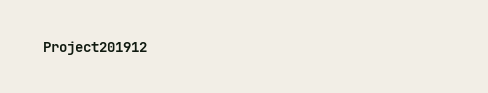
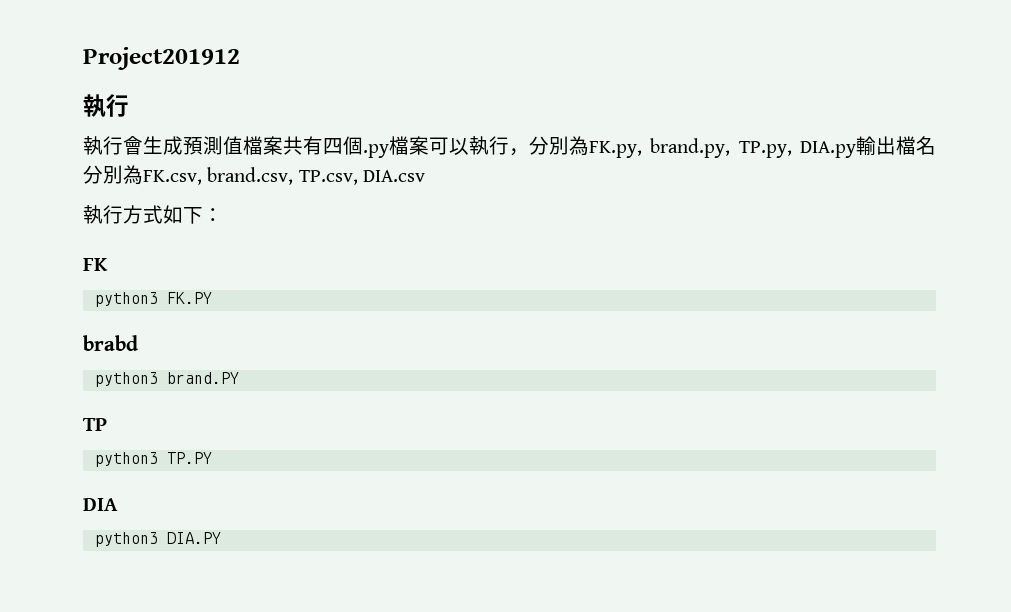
(147, 48) none -> [83,94,129,118] [83,136,937,158] [83,165,425,185] [83,205,223,224] [83,258,108,271] [94,292,212,307] [83,335,138,351] [94,372,239,387] [83,418,107,431] [94,452,212,467] [83,498,118,511] [94,532,221,547] // 執行 // 執行會生成預測值檔案共有四個.py檔案可以執行，分別為FK.py, brand.py, TP.py, DIA.py輸出檔名分別為FK.csv, brand.csv, TP.csv, DIA.csv // 執行方式如下： // FK // python3 FK.PY // brabd // python3 brand.PY // TP // python3 TP.PY // DIA // python3 DIA.PY

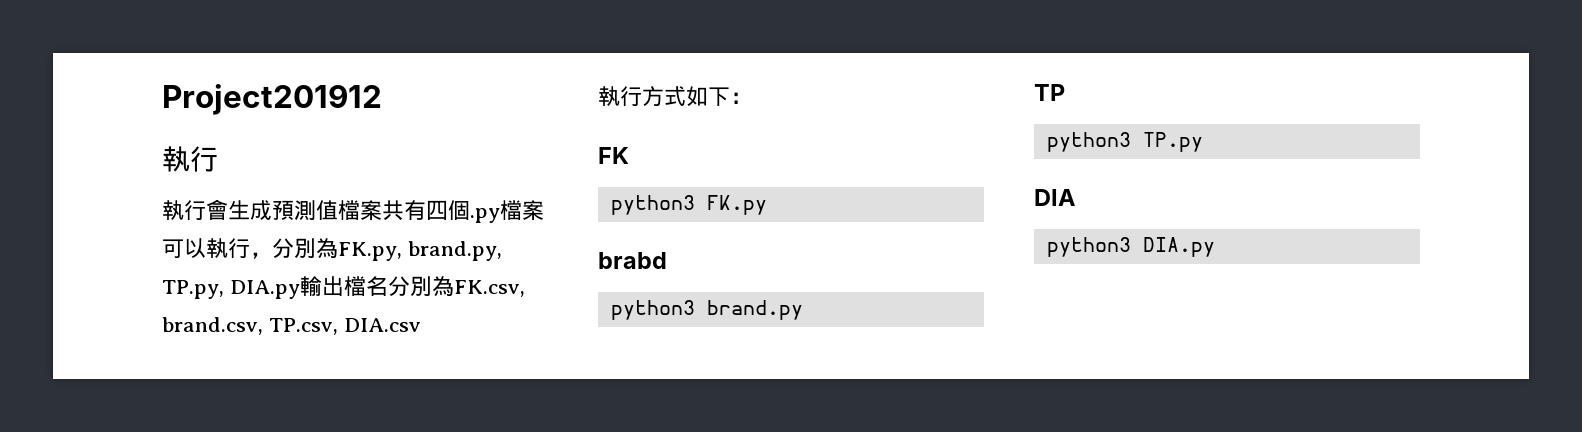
[166,292,212,304] FK.PY -> [706,195,767,215] FK.py
[166,372,239,384] brand.PY -> [706,300,803,320] brand.py
[166,452,212,464] TP.PY -> [1142,132,1203,152] TP.py
[166,532,221,544] DIA.PY -> [1142,237,1215,257] DIA.py

